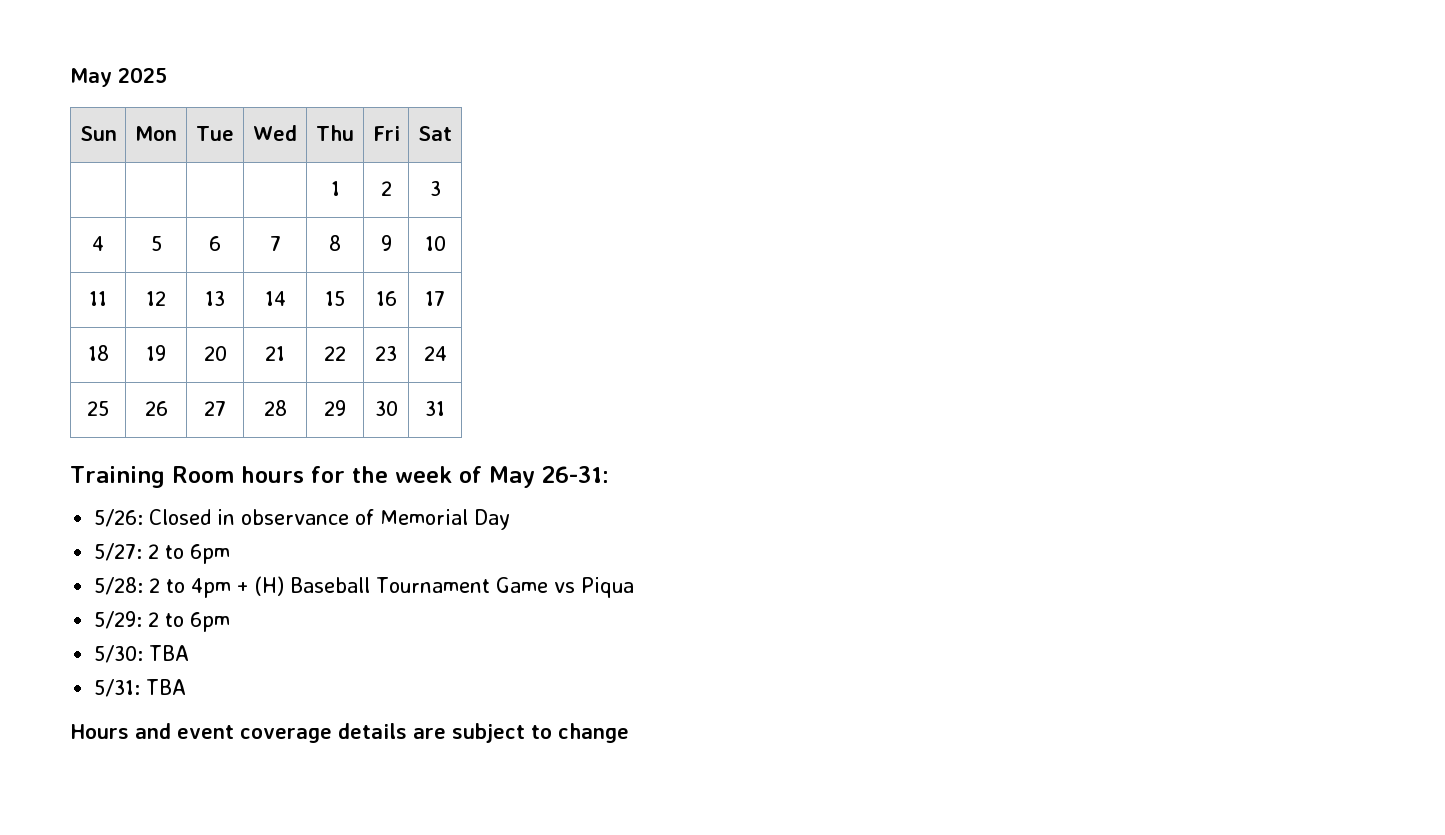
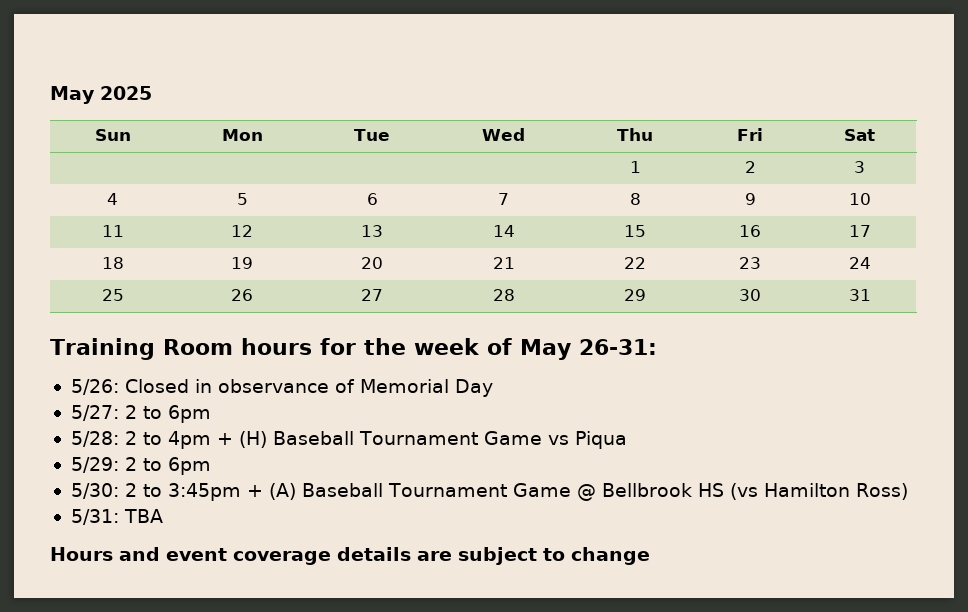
[149,645,190,661] TBA -> [124,483,908,501] 2 to 3:45pm + (A) Baseball Tournament Game @ Bellbrook HS (vs Hamilton Ross)

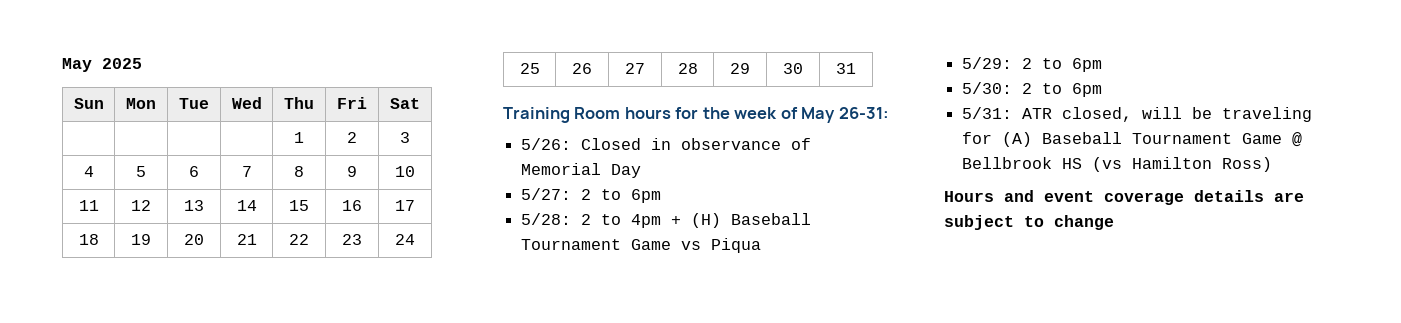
[167,483,263,501] 3:45pm + -> [1072,83,1103,97] [962,107,1313,122] [962,132,993,144] 6pm // 5/31: ATR closed, will be traveling for
[70,509,163,525] // 5/31: TBA -> (1273, 164) none

